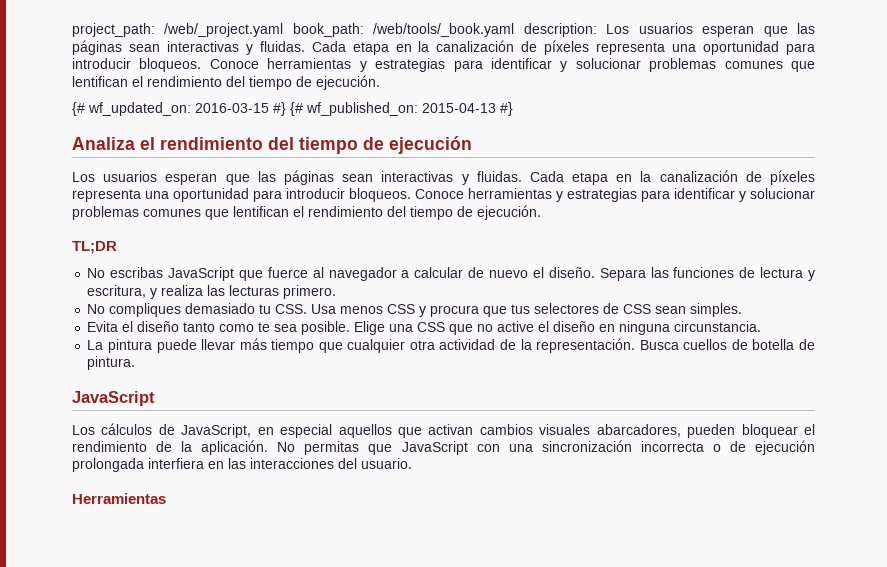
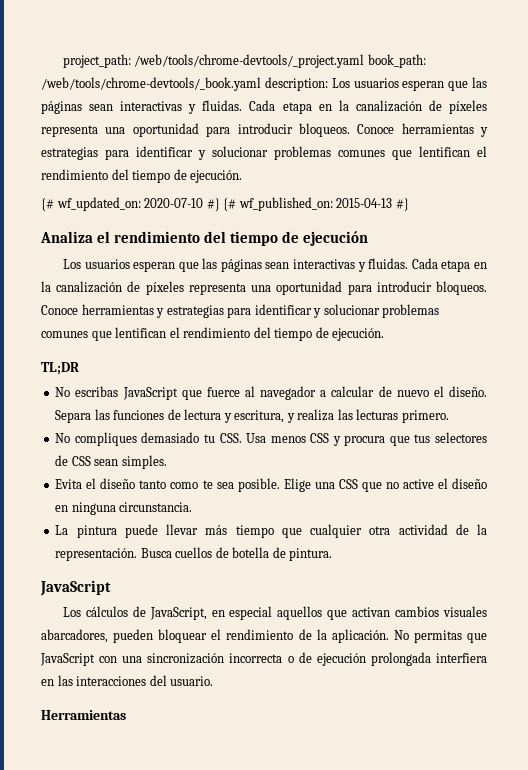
[164,23,515,37] /web/_project.yaml book_path: /web/tools/_book.yaml -> [134,54,426,68] [41,77,261,91] /web/tools/chrome-devtools/_project.yaml book_path: /web/tools/chrome-devtools/_book.yaml
[195,103,269,113] 2016-03-15 -> [144,198,204,208] 2020-07-10

